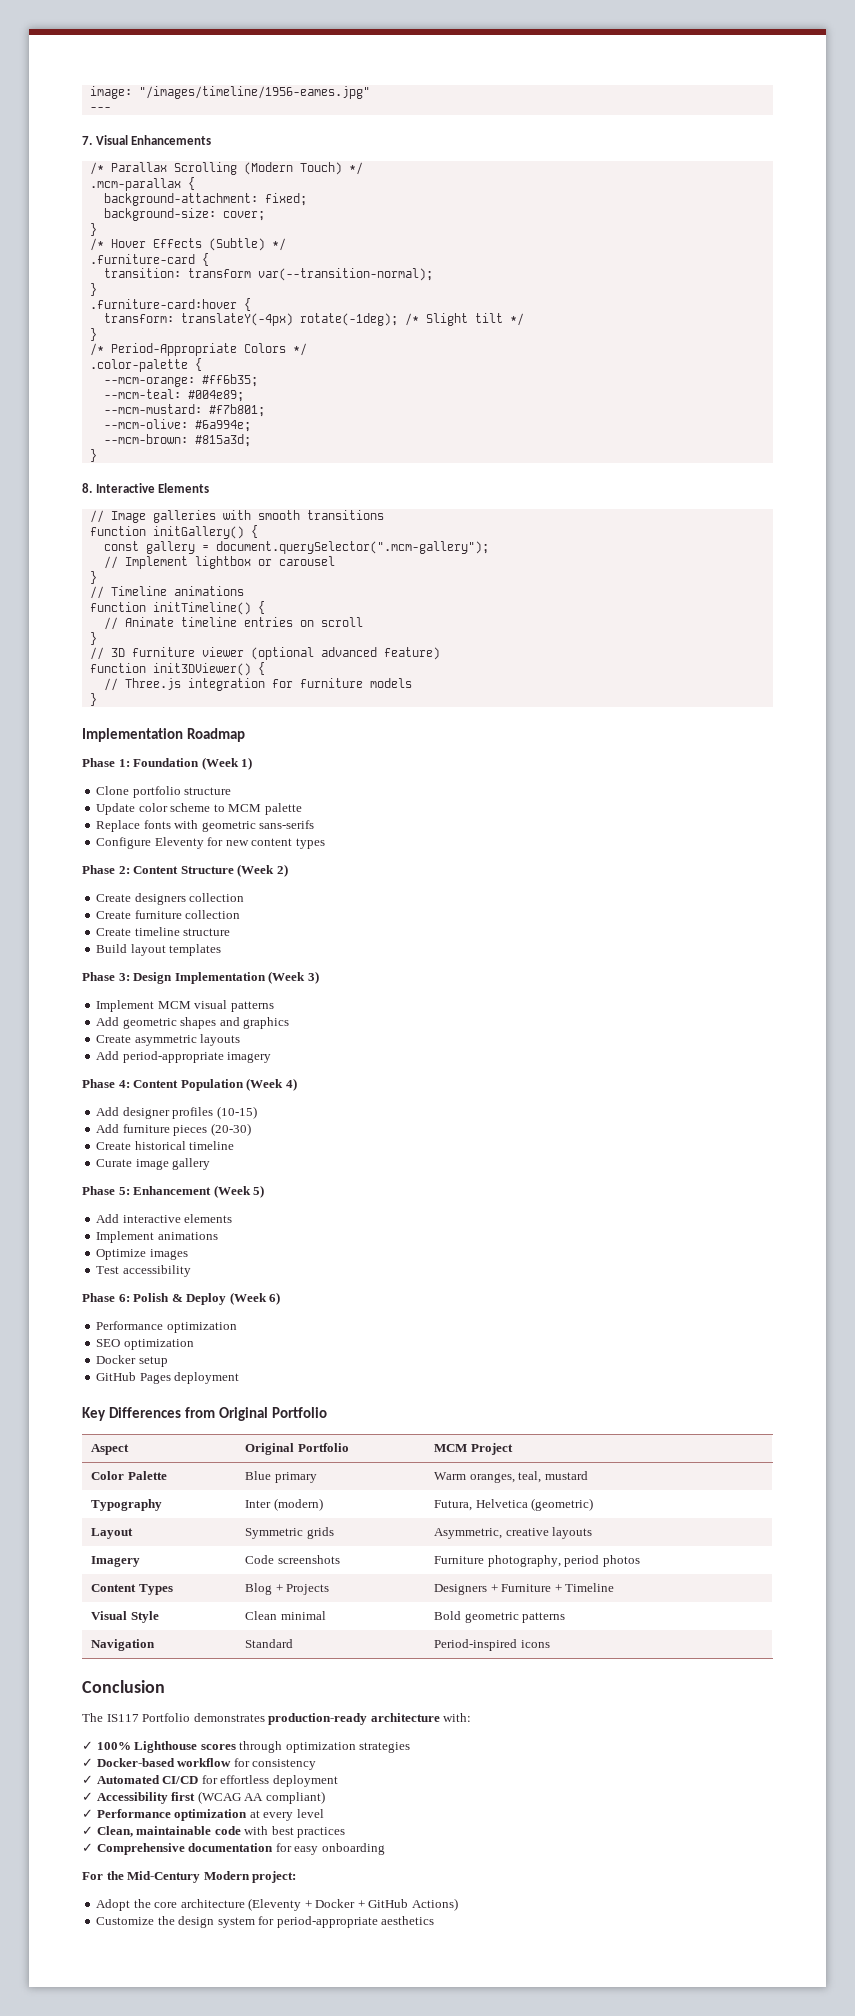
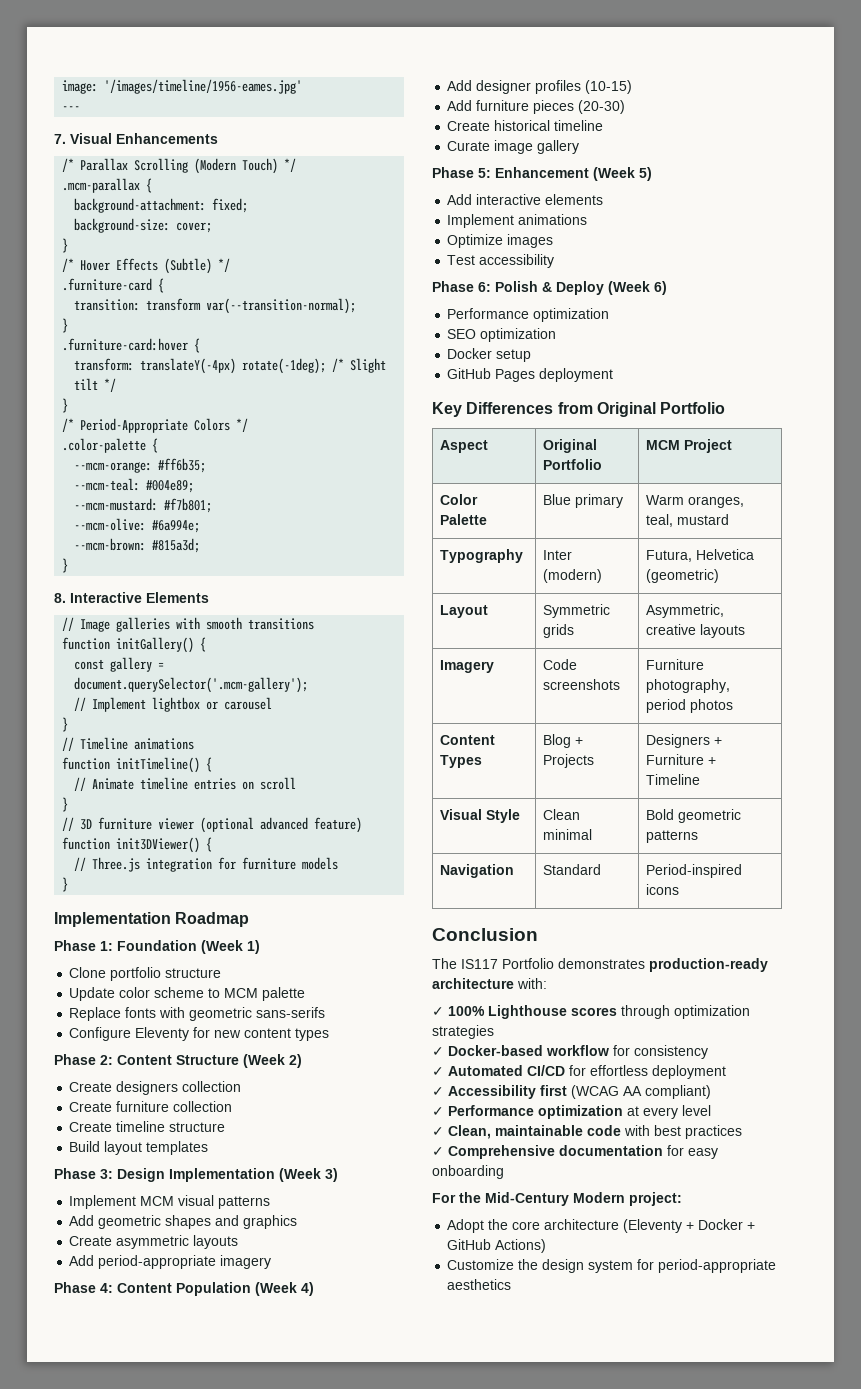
[138,86,370,99] "/images/timeline/1956-eames.jpg" -> [104,79,303,94] '/images/timeline/1956-eames.jpg'
[215,541,489,554] document.querySelector(".mcm-gallery"); -> [74,677,309,693] document.querySelector('.mcm-gallery');

